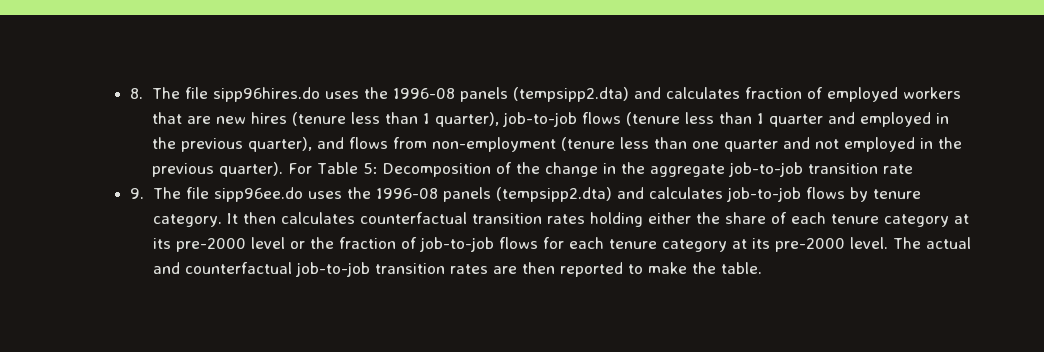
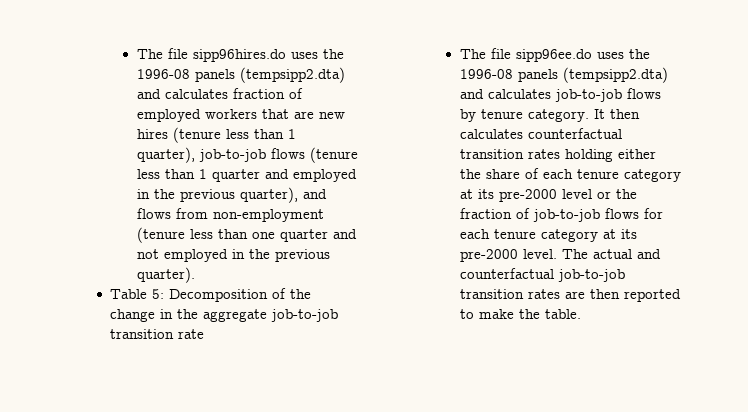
[130,88,144,99] 8. -> (136, 54) none
[287,163,312,174] For -> (195, 275) //
[130,188,145,199] 9. -> (205, 334) none

